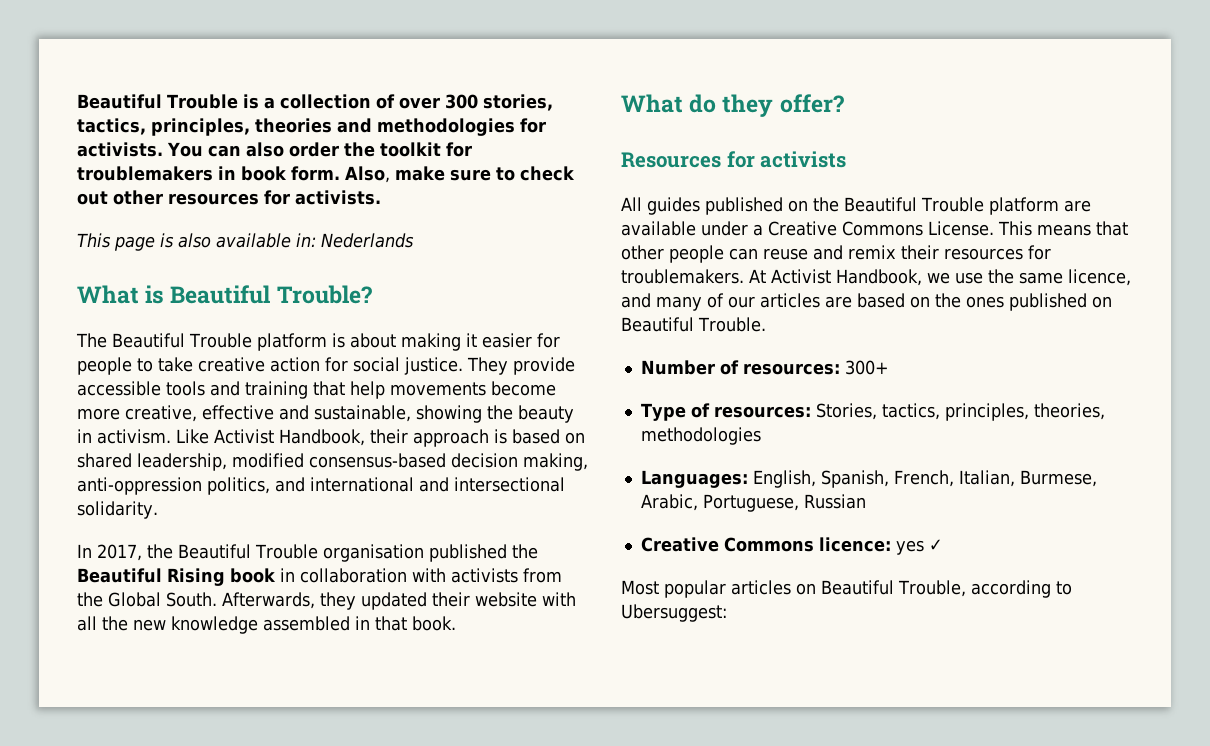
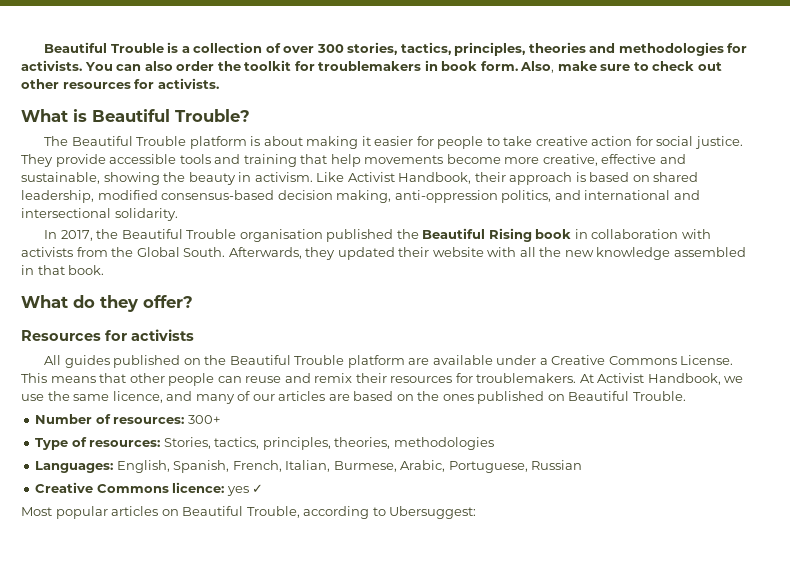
[77,233,414,251] // This page is also available in: Nederlands -> (219, 83) none

